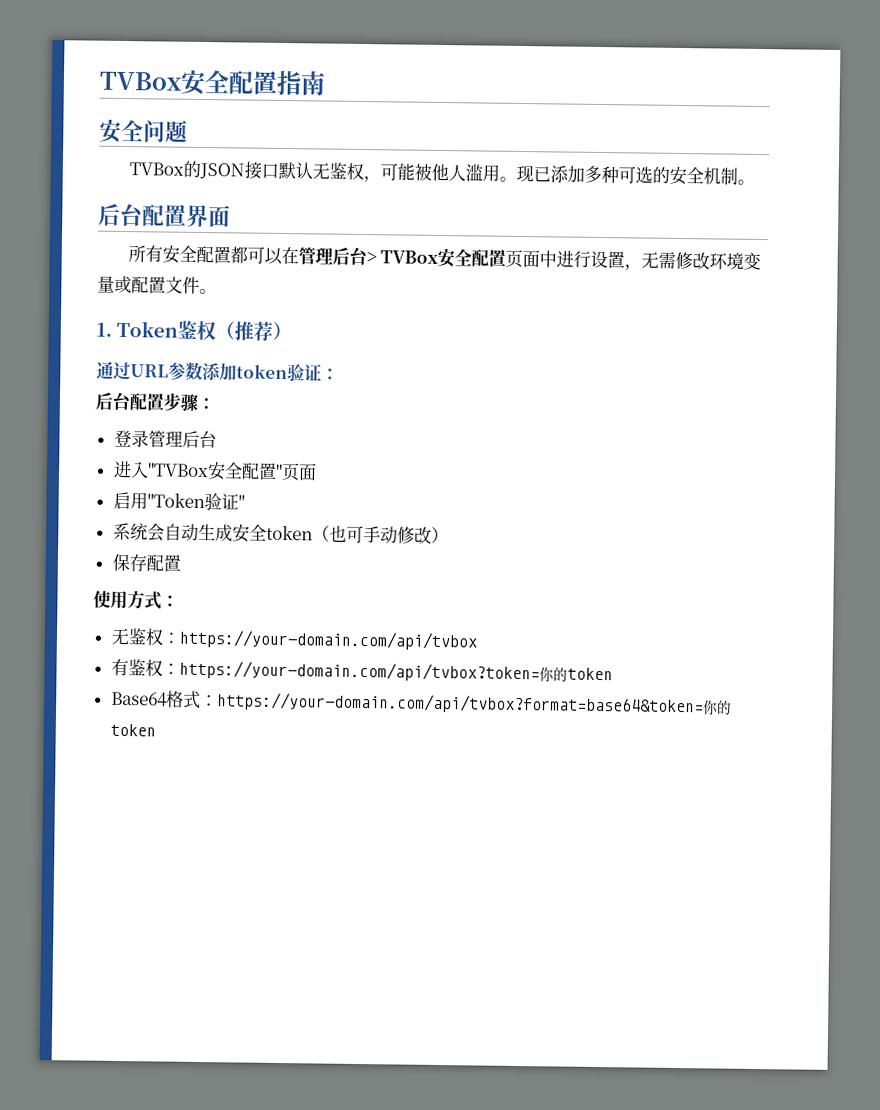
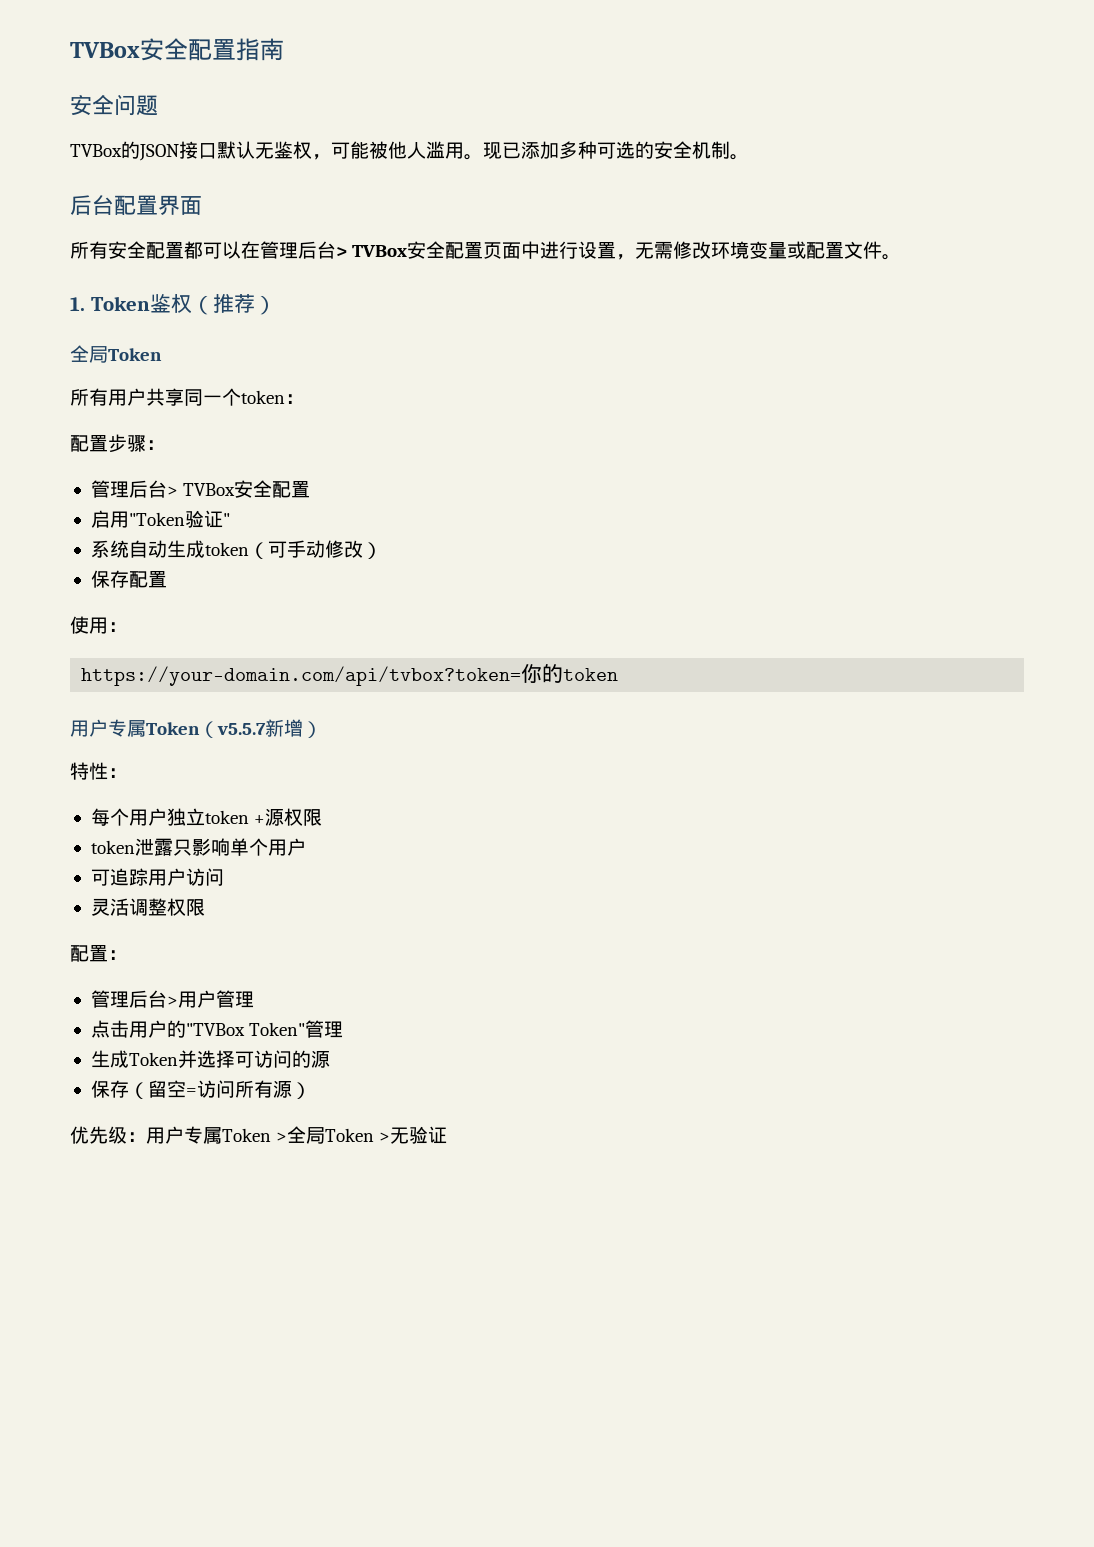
[96,361,339,382] [95,391,132,411] 通过URL参数添加token验证： // 后台 -> [70,345,162,363] [70,388,304,406] 全局Token // 所有用户共享同一个token： //
[113,429,217,449] [112,460,317,482] 登录管理后台 // 进入"TVBox安全配置"页面 -> [90,480,311,498] 管理后台> TVBox安全配置
[146,523,165,542] 会 -> (129, 549) none
[231,524,347,543] 安全token（也 -> [204,542,268,559] token（
[127,590,179,610] [110,627,478,651] [110,658,613,683] [110,690,732,716] [109,723,156,737] 方式： // 无鉴权：https://your-domain.com/api/tvbox // 有鉴权：https://your-domain.com/api/tvbox?token=你的token // Base64格式：https://your-domain.com/api/tvbox?format=base64&token=你的token -> [108,622,127,632] [81,664,619,686] [70,719,322,738] [70,762,127,780] [90,808,323,826] [90,838,306,856] [90,868,224,886] [90,898,205,916] [70,945,127,962] [90,990,254,1008] [90,1020,344,1038] [90,1050,330,1068] [90,1080,311,1099] [70,1126,448,1144] ： // https://your-domain.com/api/tvbox?token=你的token // 用户专属Token（v5.5.7新增） // 特性： // 每个用户独立token +源权限 // token泄露只影响单个用户 // 可追踪用户访问 // 灵活调整权限 // 配置： // 管理后台>用户管理 // 点击用户的"TVBox Token"管理 // 生成Token并选择可访问的源 // 保存（留空=访问所有源） // 优先级：用户专属Token >全局Token >无验证

